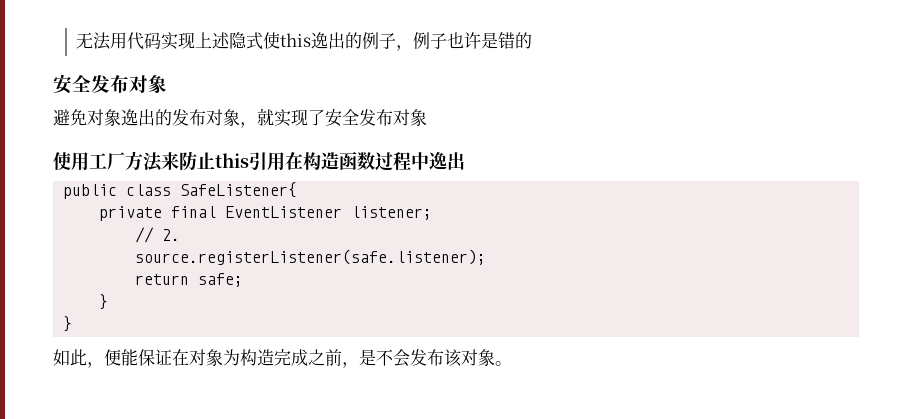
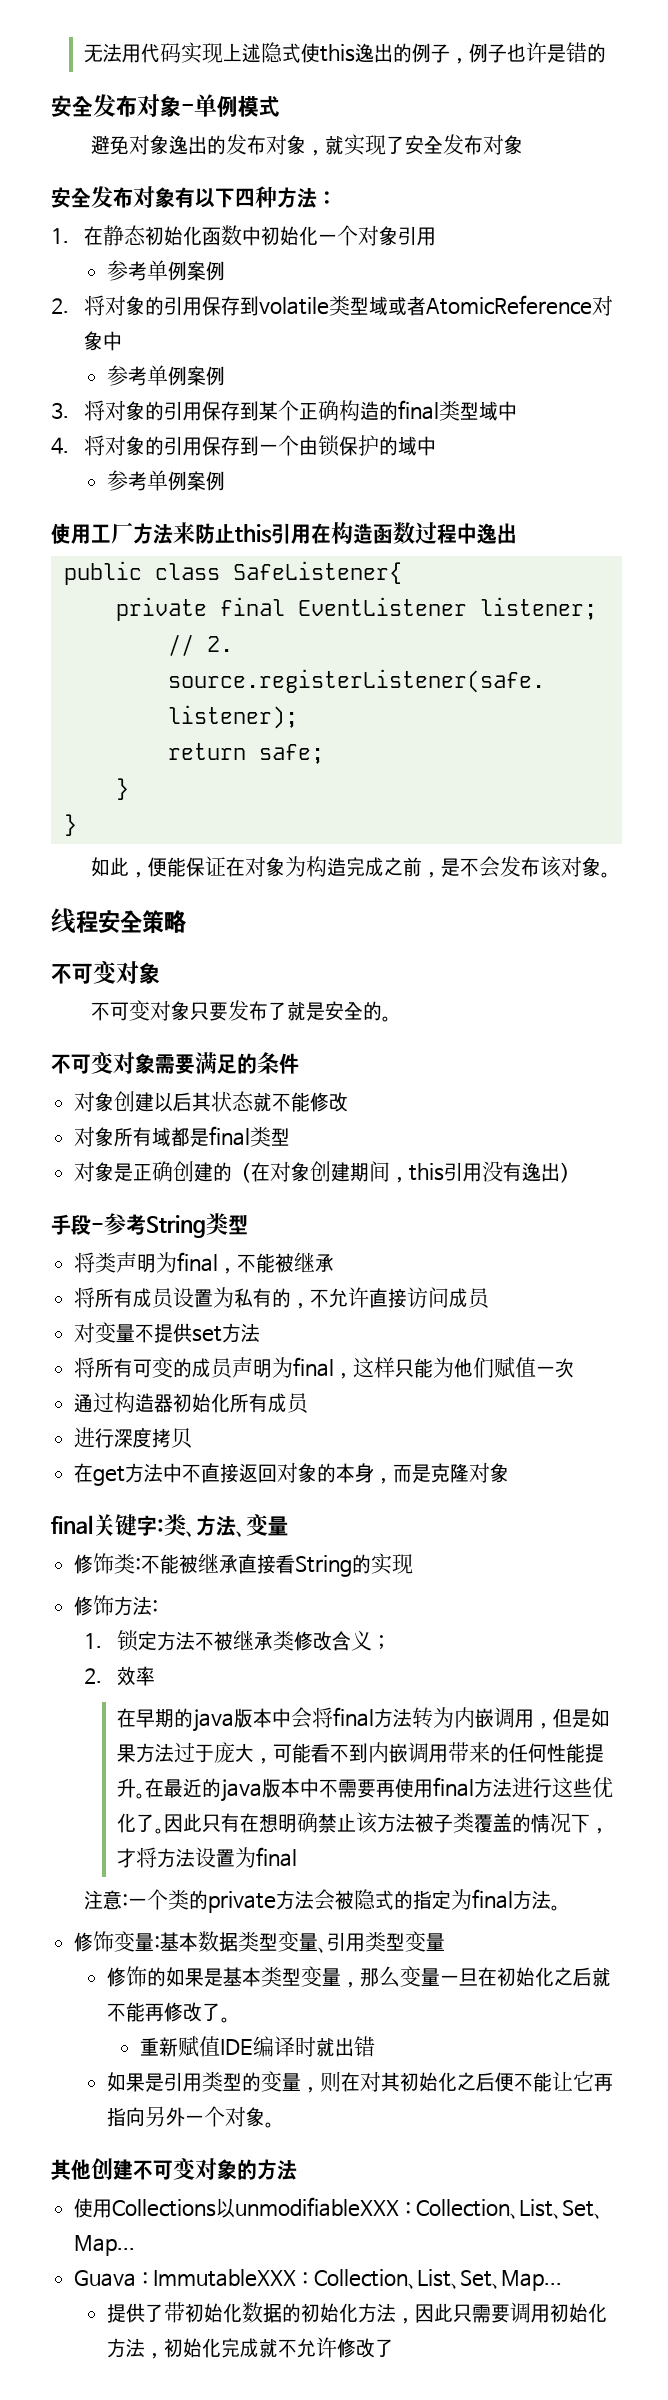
(167, 84) none -> [181,94,280,117] -单例模式
(427, 117) none -> [51,186,337,208] [51,225,437,246] [107,260,226,281] [51,295,614,316] [84,331,123,351] [107,365,226,386] [51,400,518,421] [51,435,437,457] [107,470,226,491] // 安全发布对象有以下四种方法： // 1.在静态初始化函数中初始化一个对象引用 // 参考单例案例 // 2.将对象的引用保存到volatile类型域或者AtomicReference对象中 // 参考单例案例 // 3.将对象的引用保存到某个正确构造的final类型域中 // 4.将对象的引用保存到一个由锁保护的域中 // 参考单例案例
(512, 363) none -> [51,908,186,934] [51,960,160,984] [90,1000,391,1022] [51,1052,299,1074] [74,1091,349,1112] [74,1126,291,1147] [74,1161,580,1183] [51,1213,248,1238] [74,1252,335,1274] [74,1287,492,1309] [74,1322,261,1343] [74,1357,575,1379] [74,1392,311,1414] [74,1427,193,1449] [74,1462,510,1486] [51,1514,288,1537] [74,1553,414,1577] [74,1595,159,1616] [84,1630,392,1652] [84,1666,156,1686] [117,1707,611,1732] [117,1742,605,1764] [117,1777,614,1802] [117,1812,610,1834] [117,1847,298,1868] [84,1889,561,1913] [74,1931,446,1953] [107,1966,612,1988] [107,2002,231,2023] [140,2036,376,2057] [107,2071,614,2093] [107,2106,275,2128] [51,2158,297,2181] [74,2197,604,2219] [74,2235,136,2256] [74,2269,562,2291] [107,2302,608,2324] [107,2337,395,2359] // 线程安全策略 // 不可变对象 // 不可变对象只要发布了就是安全的。 // 不可变对象需要满足的条件 // 对象创建以后其状态就不能修改 // 对象所有域都是final类型 // 对象是正确创建的（在对象创建期间，this引用没有逸出） // 手段-参考String类型 // 将类声明为final，不能被继承 // 将所有成员设置为私有的，不允许直接访问成员 // 对变量不提供set方法 // 将所有可变的成员声明为final，这样只能为他们赋值一次 // 通过构造器初始化所有成员 // 进行深度拷贝 // 在get方法中不直接返回对象的本身，而是克隆对象 // final关键字:类、方法、变量 // 修饰类:不能被继承直接看String的实现 // 修饰方法: // 1.锁定方法不被继承类修改含义； // 2.效率 // 在早期的java版本中会将final方法转为内嵌调用，但是如果方法过于庞大，可能看不到内嵌调用带来的任何性能提升。在最近的java版本中不需要再使用final方法进行这些优化了。因此只有在想明确禁止该方法被子类覆盖的情况下，才将方法设置为final // 注意:一个类的private方法会被隐式的指定为final方法。 // 修饰变量:基本数据类型变量、引用类型变量 // 修饰的如果是基本类型变量，那么变量一旦在初始化之后就不能再修改了。 // 重新赋值IDE编译时就出错 // 如果是引用类型的变量，则在对其初始化之后便不能让它再指向另外一个对象。 // 其他创建不可变对象的方法 // 使用Collections以unmodifiableXXX : Collection、List、Set、Map... // Guava : ImmutableXXX : Collection、List、Set、Map... // 提供了带初始化数据的初始化方法，因此只需要调用初始化方法，初始化完成就不允许修改了

